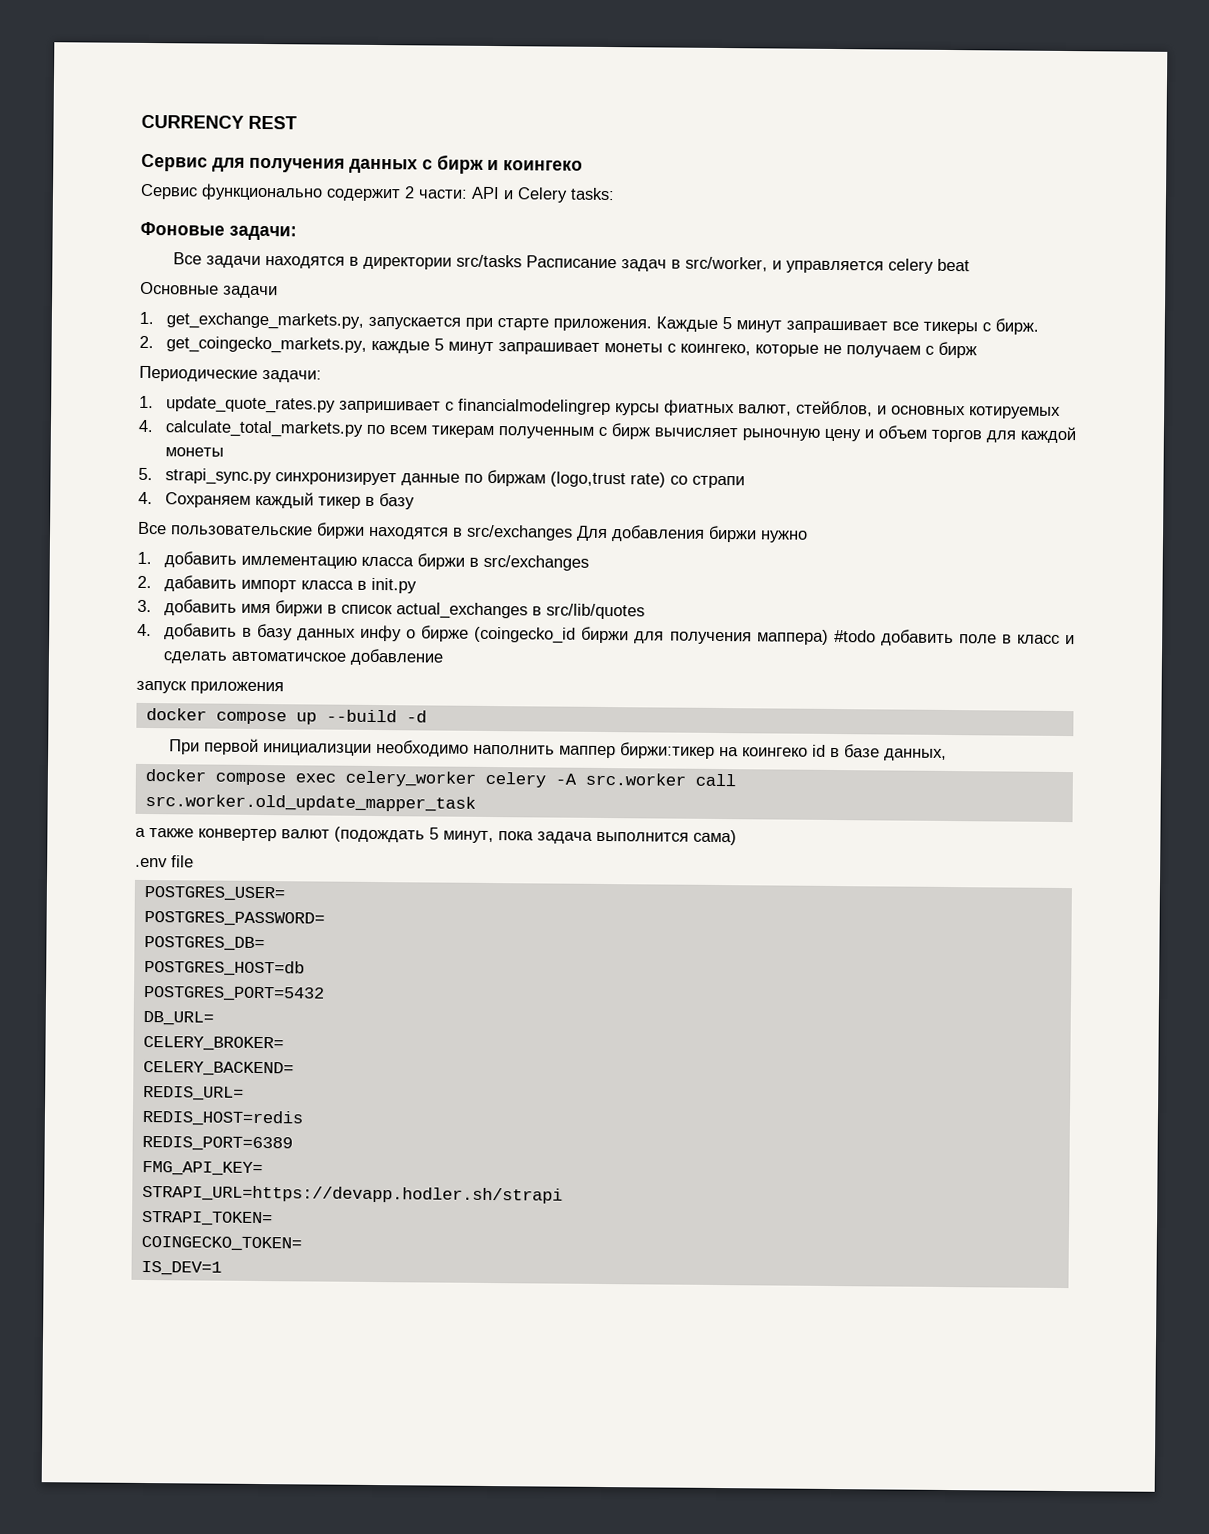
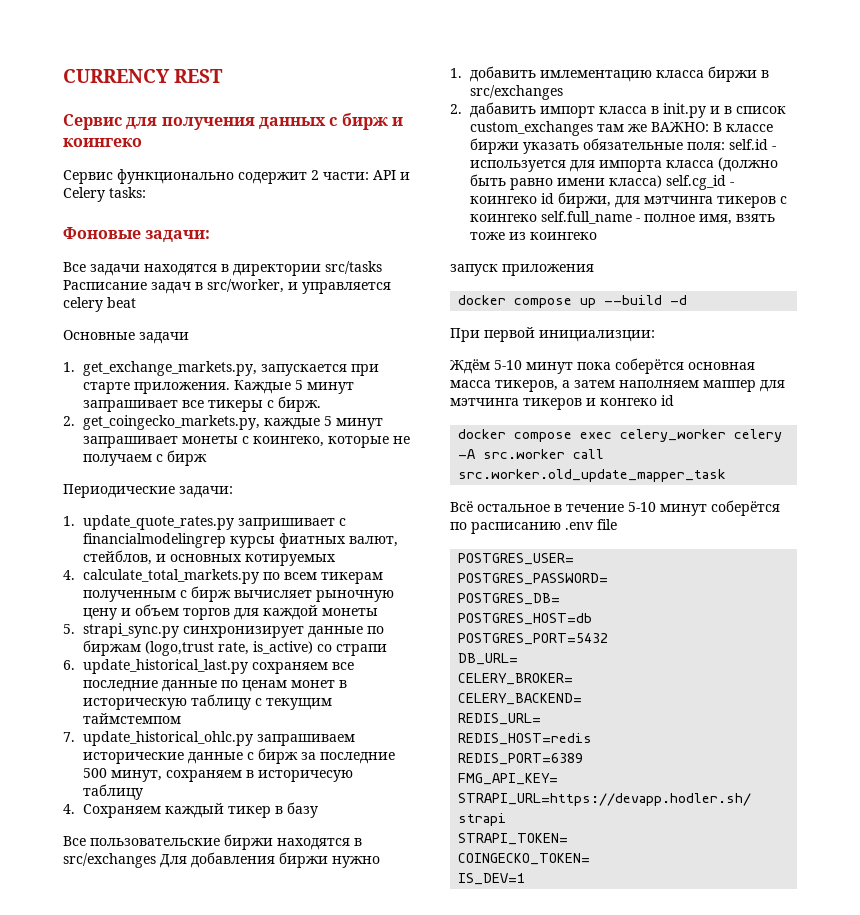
[629,472,666,488] rate) -> [217,641,313,655] rate, is_active)
(745, 482) none -> [63,659,354,674] [82,680,347,692] [82,694,332,710] [82,713,181,724] [63,731,355,746] [82,748,395,764] [82,768,353,782] [82,784,143,800] // 6. update_historical_last.py сохраняем все последние данные по ценам монет в историческую таблицу с текущим таймстемпом // 7. update_historical_ohlc.py запрашиваем исторические данные с бирж за последние 500 минут, сохраняем в историчесую таблицу
[137,599,645,620] [137,623,1076,647] [162,648,444,666] // 3. добавить имя биржи в список actual_exchanges в src/lib/quotes // 4. добавить в базу данных инфу о бирже (coingecko_id биржи для получения маппера) #todo добавить поле в класс и сделать автоматичское добавление -> [709,106,786,114] [469,121,773,136] [469,138,776,154] [469,157,778,172] [469,174,734,190] [469,192,787,208] [469,211,775,225] [469,232,597,240] и в список custom_exchanges там же ВАЖНО: В классе биржи указать обязательные поля: self.id - используется для импорта класса (должно быть равно имени класса) self.cg_id - коингеко id биржи, для мэтчинга тикеров с коингеко self.full_name - полное имя, взять тоже из коингеко
[262,739,947,761] инициализции необходимо наполнить маппер биржи:тикер на коингеко id в базе данных, -> [539,330,655,342] [450,358,755,374] [450,380,785,392] [450,395,674,410] инициализции: // Ждём 5-10 минут пока соберётся основная масса тикеров, а затем наполняем маппер для мэтчинга тикеров и конгеко id
[135,826,737,846] а также конвертер валют (подождать 5 минут, пока задача выполнится сама) // -> [450,500,780,516] [450,522,561,534] Всё остальное в течение 5-10 минут соберётся по расписанию

